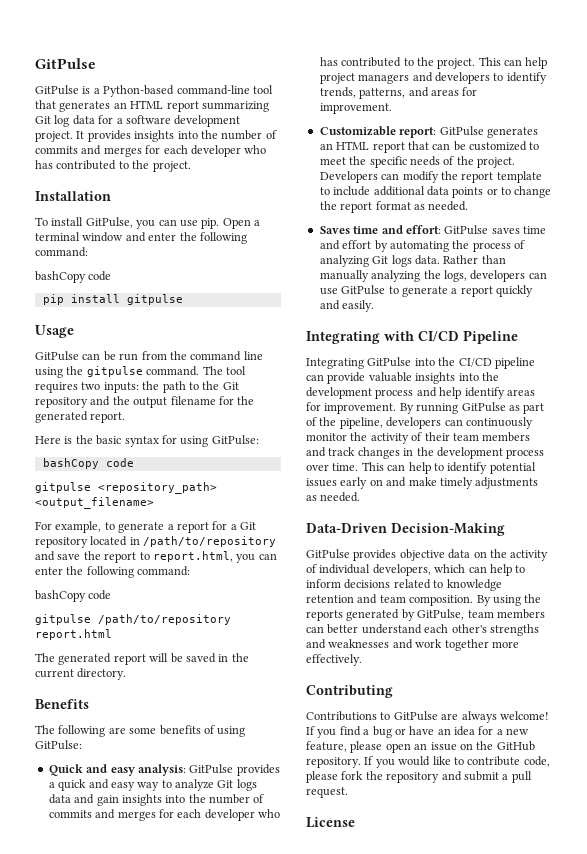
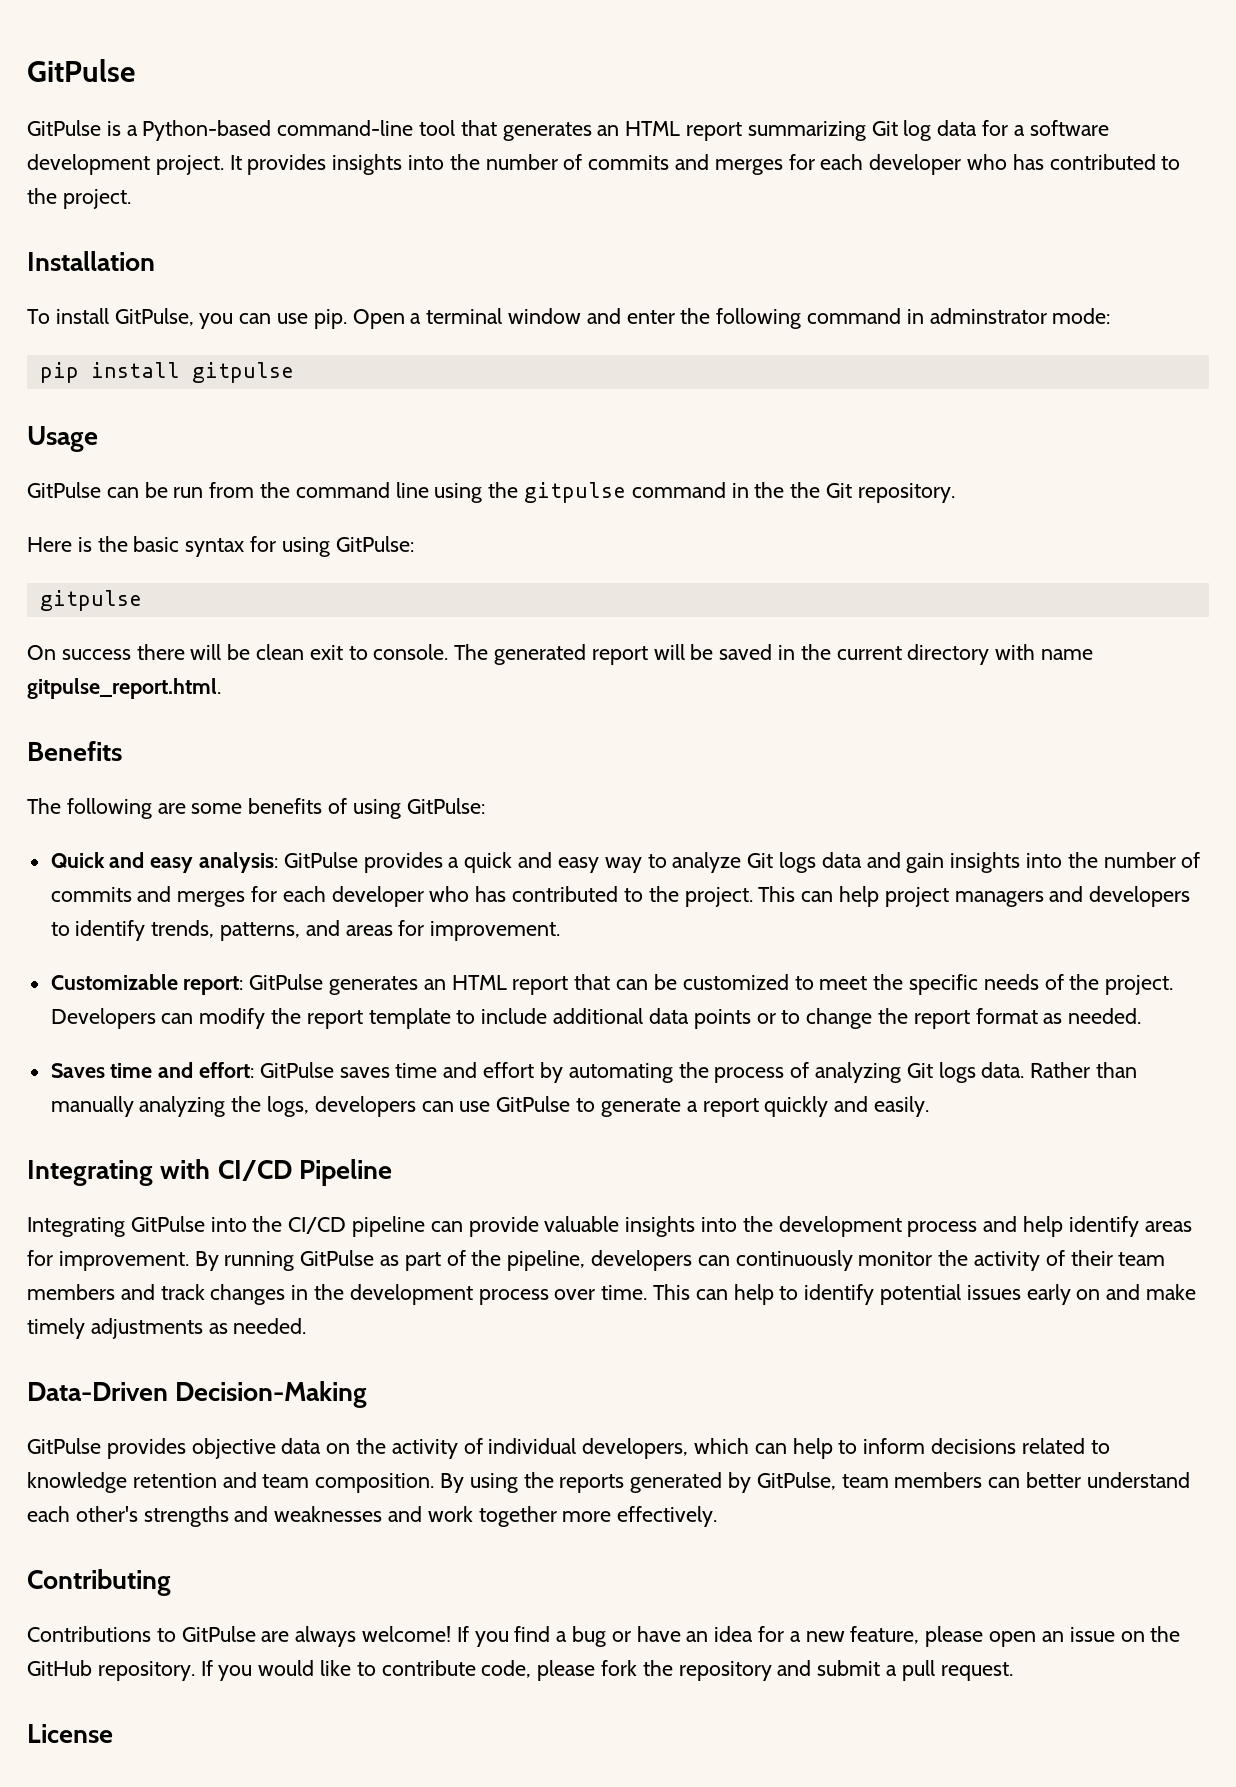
[35,247,88,257] [35,271,112,283] command: // bashCopy code -> [807,308,1111,324] command in adminstrator mode:
[146,366,246,376] [35,381,239,393] [35,396,255,408] [35,411,126,423] command. The tool requires two inputs: the path to the Git repository and the output filename for the generated report. -> [631,482,955,503] command in the the Git repository.
[42,458,134,469] [35,482,217,494] [35,497,154,509] [35,521,256,533] [35,536,277,548] [35,551,277,563] [35,566,191,578] [35,590,112,602] [35,614,231,625] [35,629,112,640] bashCopy code // gitpulse <repository_path> <output_filename> // For example, to generate a report for a Git repository located in /path/to/repository and save the report to report.html, you can enter the following command: // bashCopy code // gitpulse /path/to/repository report.html // -> [39,590,142,611] [27,644,449,660] gitpulse // On success there will be clean exit to console.
[77,668,127,680] directory. -> [907,644,1094,665] [27,678,221,699] directory with name gitpulse_report.html.

